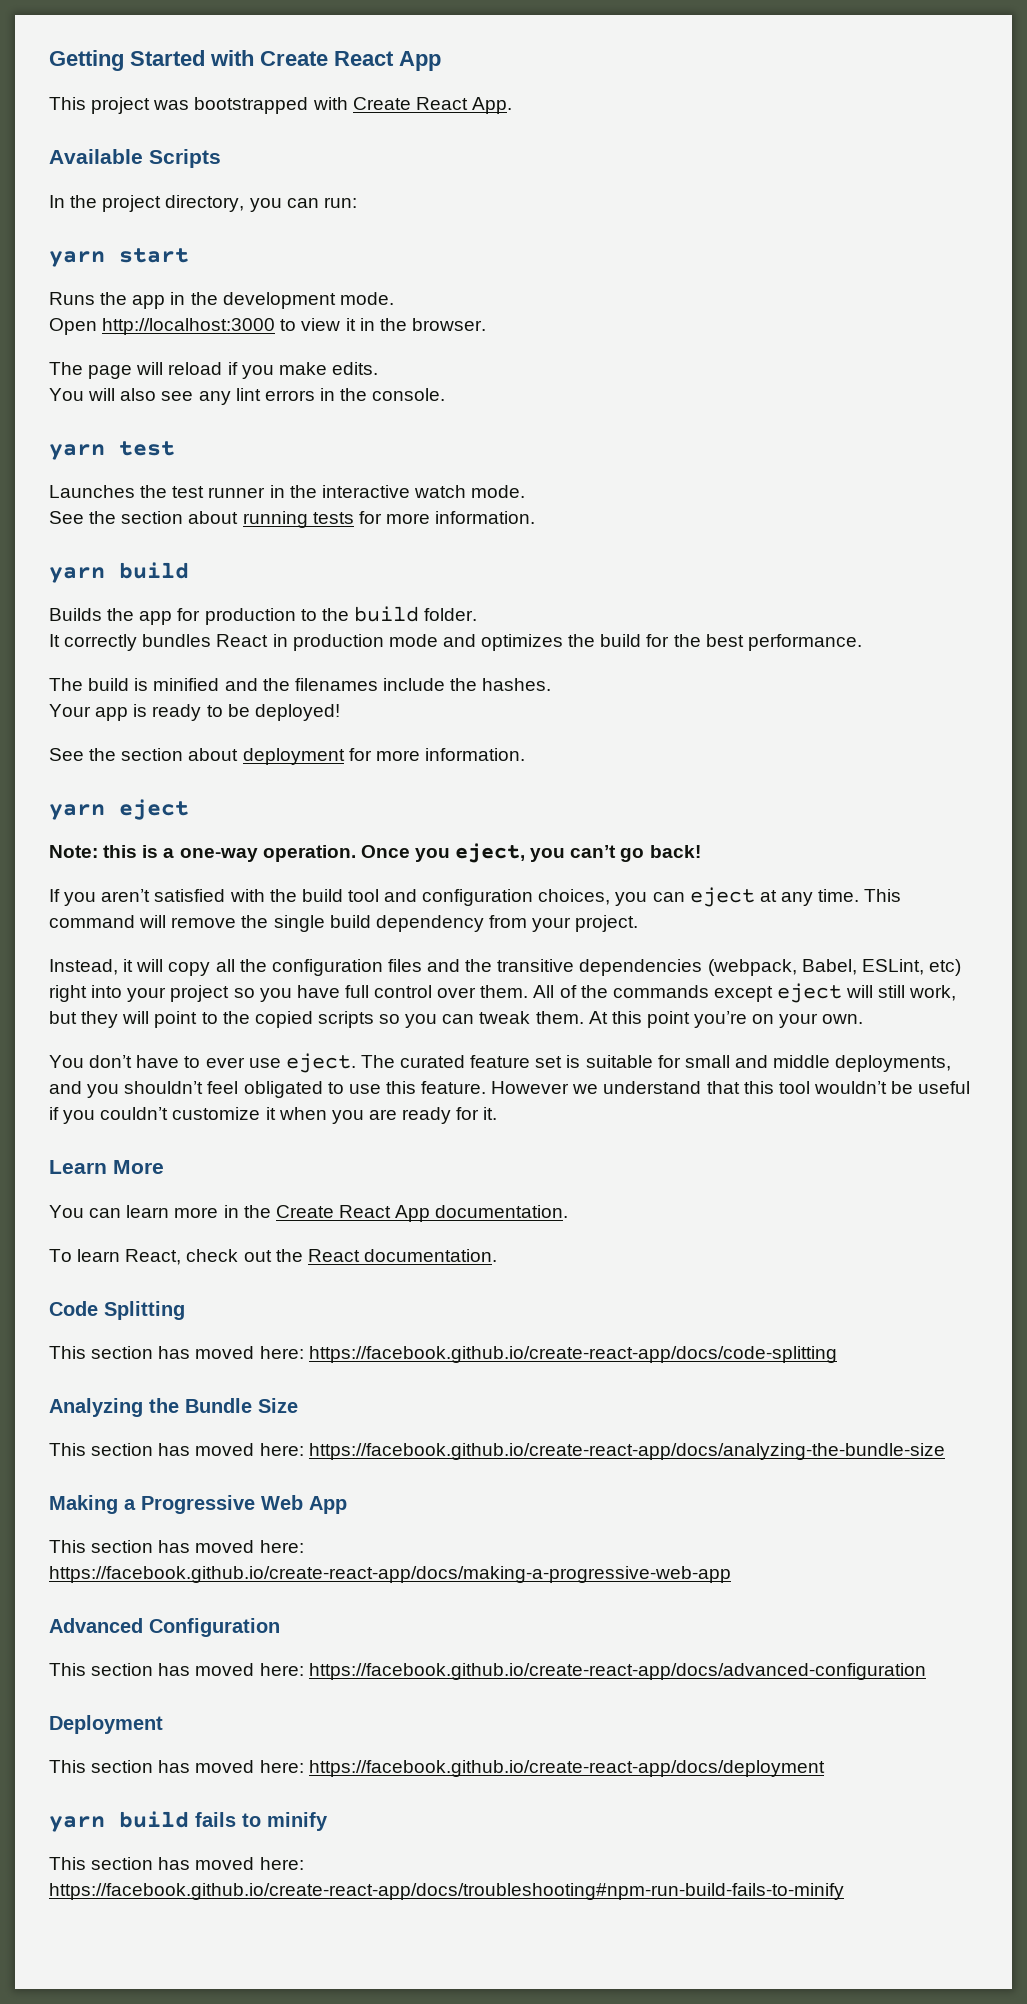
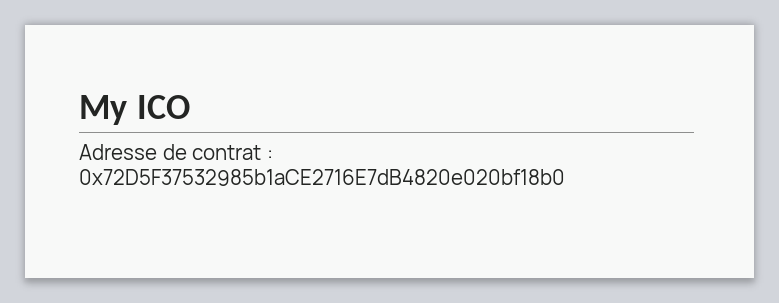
[49,50,441,71] [49,97,512,114] [49,149,221,168] [49,195,357,212] [49,248,189,267] [49,292,394,309] [49,318,486,335] [49,362,378,379] [49,388,446,405] [49,441,175,460] [49,485,526,498] [49,511,536,528] [49,562,189,583] [49,606,478,625] [49,634,862,651] [49,678,552,691] [49,704,340,721] [49,748,525,765] [49,799,189,820] [49,843,701,863] [49,887,902,907] [49,915,639,932] [49,959,961,976] [49,983,957,1003] [49,1011,864,1028] [49,1053,952,1073] [49,1081,971,1098] [49,1107,498,1124] [49,1160,164,1174] [49,1205,569,1222] [49,1249,497,1265] [49,1301,185,1320] [49,1346,837,1363] [49,1398,298,1417] [49,1443,945,1460] [49,1495,347,1514] [49,1540,304,1553] [49,1566,731,1583] [49,1618,280,1637] [49,1663,926,1680] [49,1715,163,1734] [49,1760,825,1777] [49,1811,328,1832] [49,1857,304,1870] [49,1883,844,1900] Getting Started with Create React App // This project was bootstrapped with Create React App. // Available Scripts // In the project directory, you can run: // yarn start // Runs the app in the development mode. // Open http://localhost:3000 to view it in the browser. // The page will reload if you make edits. // You will also see any lint errors in the console. // yarn test // Launches the test runner in the interactive watch mode. // See the section about running tests for more information. // yarn build // Builds the app for production to the build folder. // It correctly bundles React in production mode and optimizes the build for the best performance. // The build is minified and the filenames include the hashes. // Your app is ready to be deployed! // See the section about deployment for more information. // yarn eject // Note: this is a one-way operation. Once you eject, you can’t go back! // If you aren’t satisfied with the build tool and configuration choices, you can eject at any time. This command will remove the single build dependency from your project. // Instead, it will copy all the configuration files and the transitive dependencies (webpack, Babel, ESLint, etc) right into your project so you have full control over them. All of the commands except eject will still work, but they will point to the copied scripts so you can tweak them. At this point you’re on your own. // You don’t have to ever use eject. The curated feature set is suitable for small and middle deployments, and you shouldn’t feel obligated to use this feature. However we understand that this tool wouldn’t be useful if you couldn’t customize it when you are ready for it. // Learn More // You can learn more in the Create React App documentation. // To learn React, check out the React documentation. // Code Splitting // This section has moved here: https://facebook.github.io/create-react-app/docs/code-splitting // Analyzing the Bundle Size // This section has moved here: https://facebook.github.io/create-react-app/docs/analyzing-the-bundle-size // Making a Progressive Web App // This section has moved here: https://facebook.github.io/create-react-app/docs/making-a-progressive-web-app // Advanced Configuration // This section has moved here: https://facebook.github.io/create-react-app/docs/advanced-configuration // Deployment // This section has moved here: https://facebook.github.io/create-react-app/docs/deployment // yarn build fails to minify // This section has moved here: https://facebook.github.io/create-react-app/docs/troubleshooting#npm-run-build-fails-to-minify -> [79,95,190,125] [79,144,273,160] [79,169,565,186] My ICO // Adresse de contrat : 0x72D5F37532985b1aCE2716E7dB4820e020bf18b0

